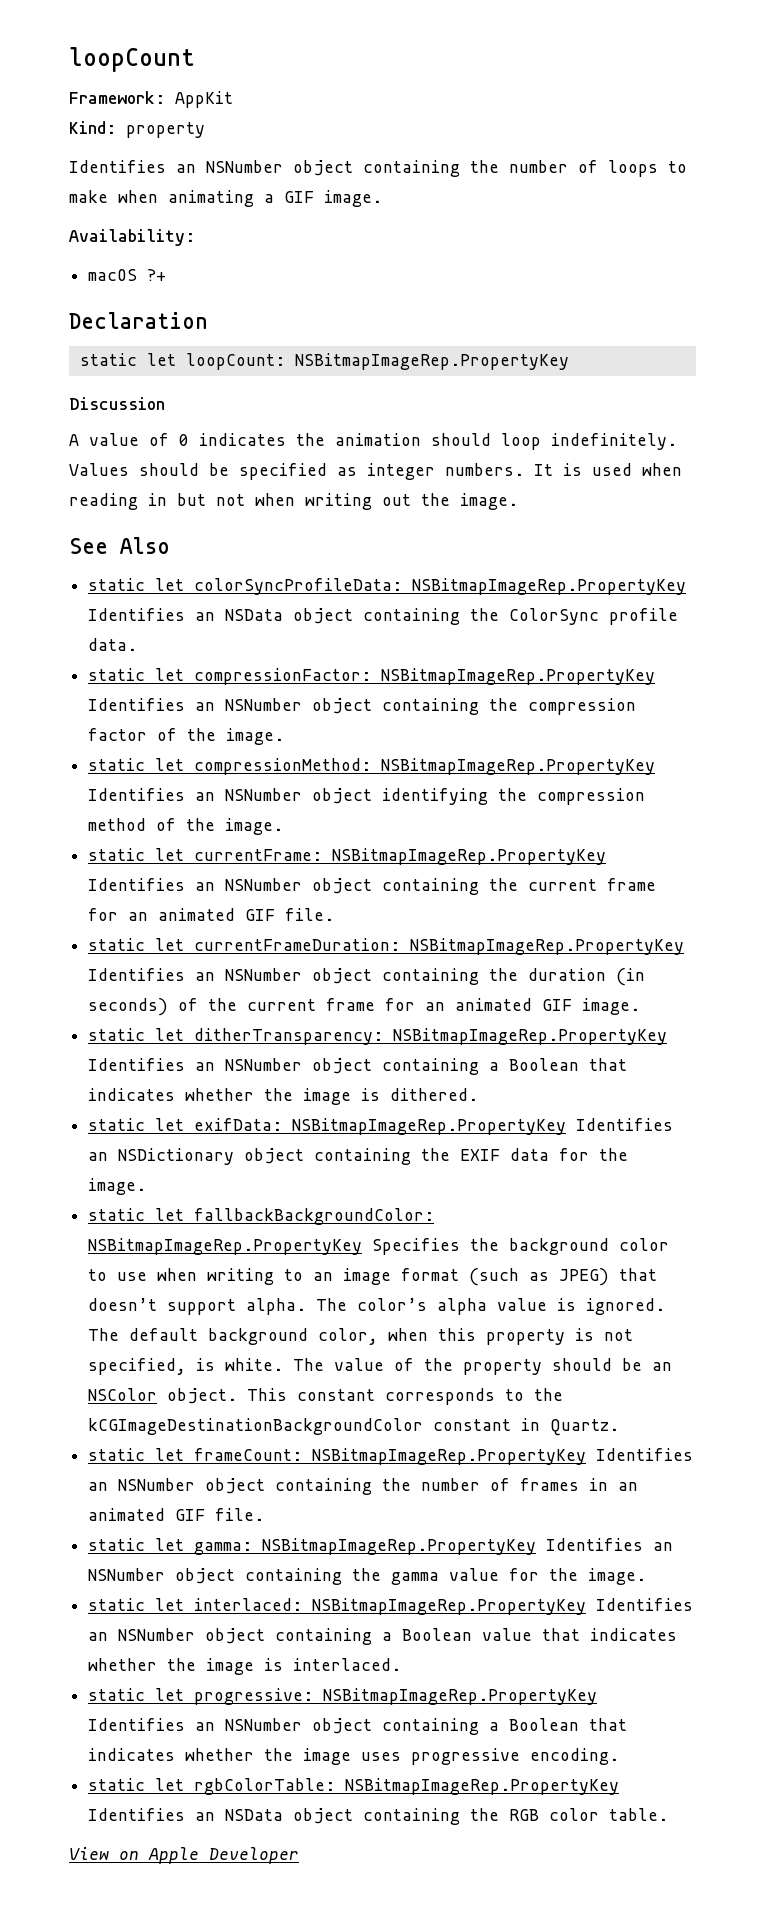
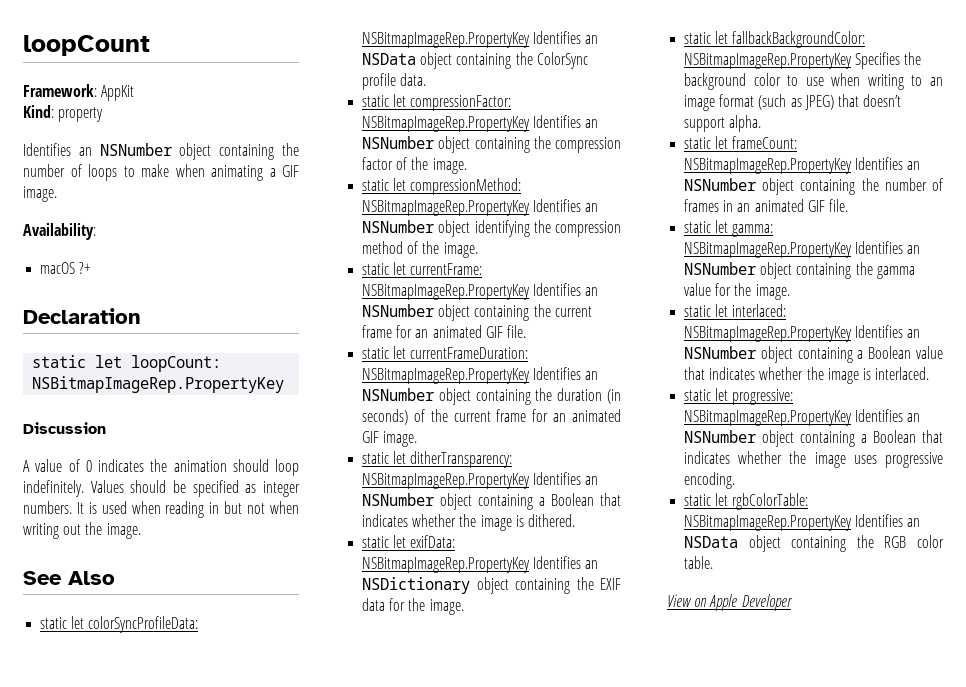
[316,1298,666,1315] [88,1328,634,1345] [88,1358,673,1375] [88,1388,564,1405] [88,1418,620,1436] The color’s alpha value is ignored. The default background color, when this property is not specified, is white. The value of the property should be an NSColor object. This constant corresponds to the kCGImageDestinationBackgroundColor constant in Quartz. -> (762, 123) none

